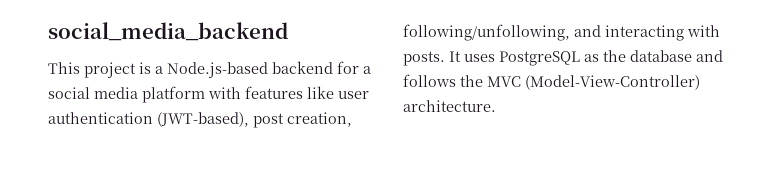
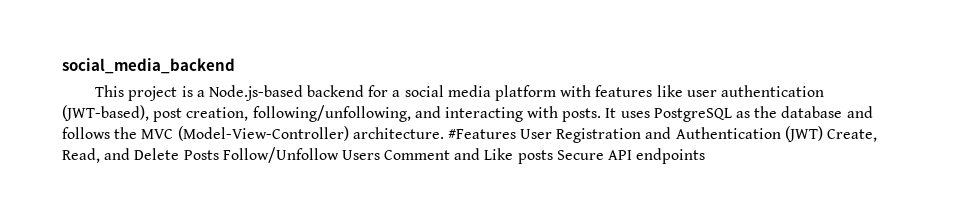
(496, 106) none -> [447,126,878,143] [62,147,706,164] #Features User Registration and Authentication (JWT) Create, Read, and Delete Posts Follow/Unfollow Users Comment and Like posts Secure API endpoints

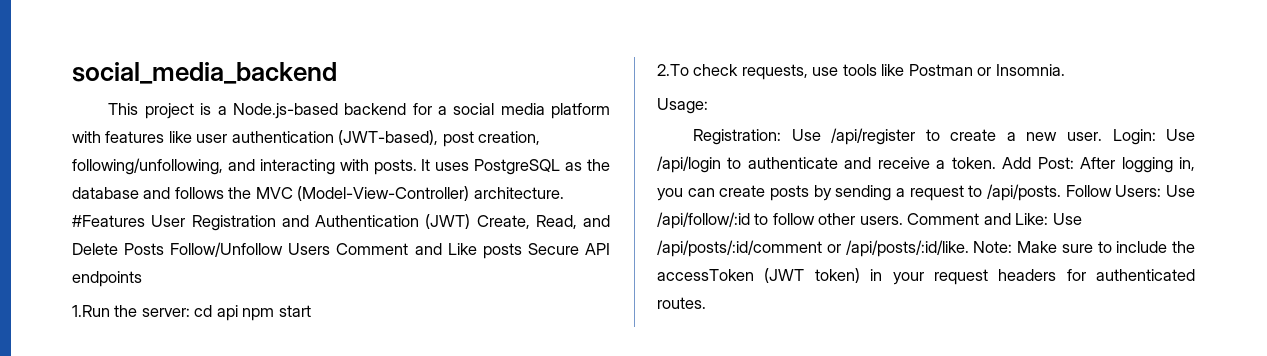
(706, 156) none -> [72,305,311,321] [657,64,1065,80] [657,98,708,114] [693,128,1195,145] [657,156,1195,173] [657,184,1195,201] [657,212,1082,229] [657,240,1195,257] [657,268,1195,285] [657,297,706,309] // 1.Run the server: cd api npm start // 2.To check requests, use tools like Postman or Insomnia. // Usage: // Registration: Use /api/register to create a new user. Login: Use /api/login to authenticate and receive a token. Add Post: After logging in, you can create posts by sending a request to /api/posts. Follow Users: Use /api/follow/:id to follow other users. Comment and Like: Use /api/posts/:id/comment or /api/posts/:id/like. Note: Make sure to include the accessToken (JWT token) in your request headers for authenticated routes.

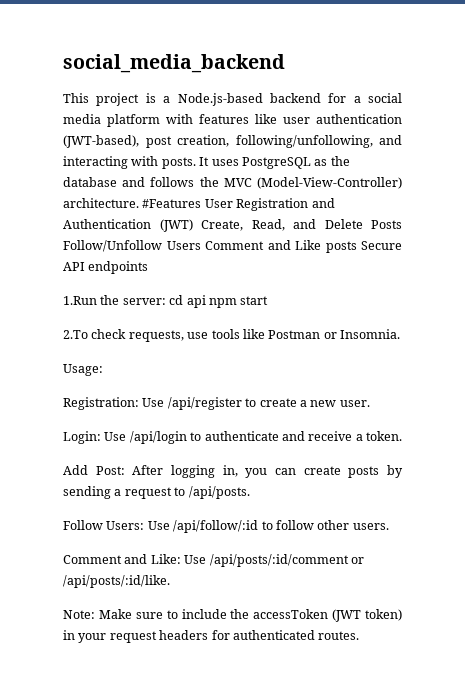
(1102, 136) none -> (370, 403) //
(996, 163) none -> (402, 436) //
(1061, 192) none -> (250, 492) //
(903, 220) none -> (389, 526) //
(969, 248) none -> (170, 581) //

